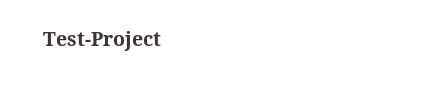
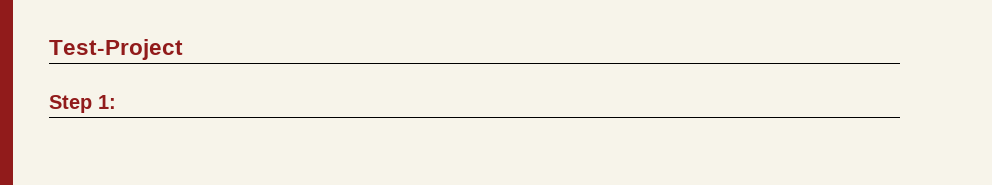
(161, 41) none -> [49,95,116,113] // Step 1:

